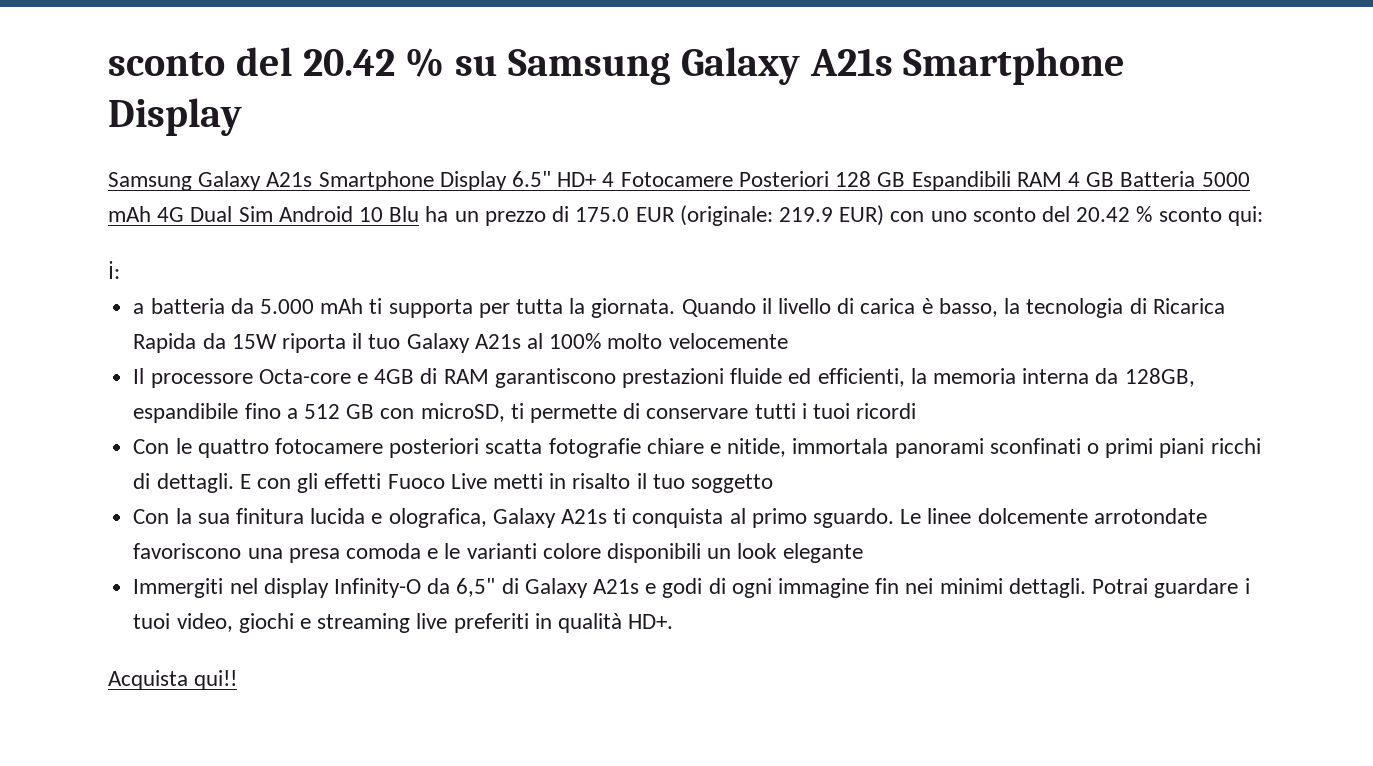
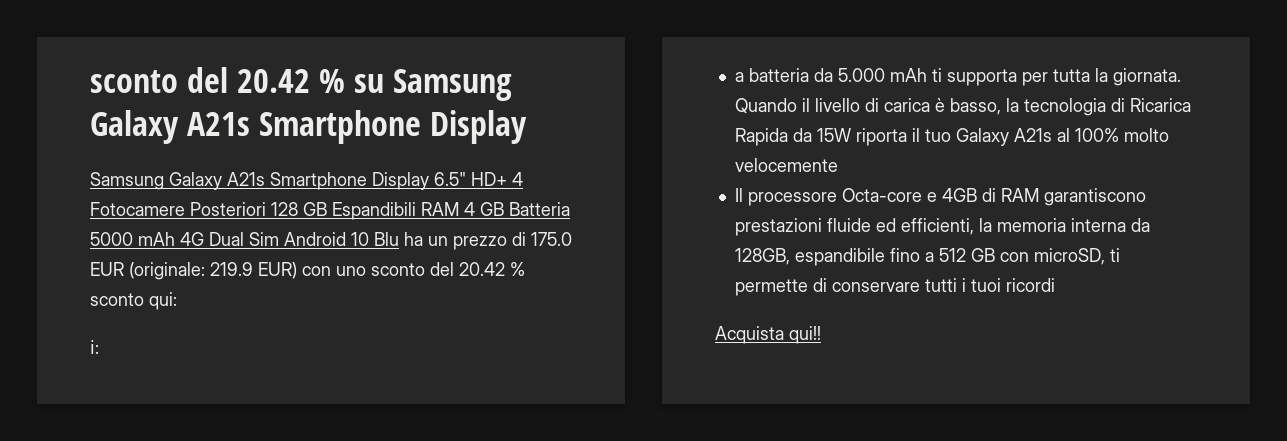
[133,438,1261,458] [133,473,774,493] [133,508,1207,528] [133,543,863,563] [133,578,1250,598] [133,613,674,633] // Con le quattro fotocamere posteriori scatta fotografie chiare e nitide, immortala panorami sconfinati o primi piani ricchi di dettagli. E con gli effetti Fuoco Live metti in risalto il tuo soggetto // Con la sua finitura lucida e olografica, Galaxy A21s ti conquista al primo sguardo. Le linee dolcemente arrotondate favoriscono una presa comoda e le varianti colore disponibili un look elegante // Immergiti nel display Infinity-O da 6,5" di Galaxy A21s e godi di ogni immagine fin nei minimi dettagli. Potrai guardare i tuoi video, giochi e streaming live preferiti in qualità HD+. -> (1055, 285) none

